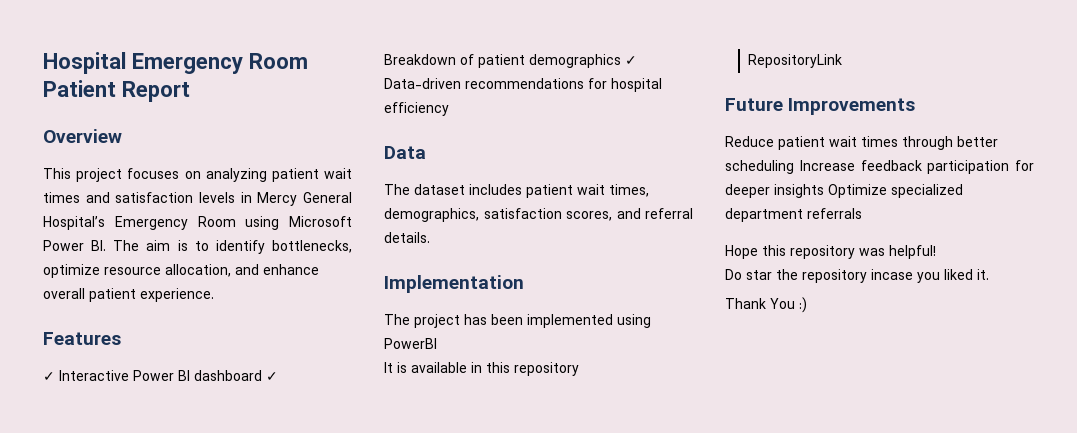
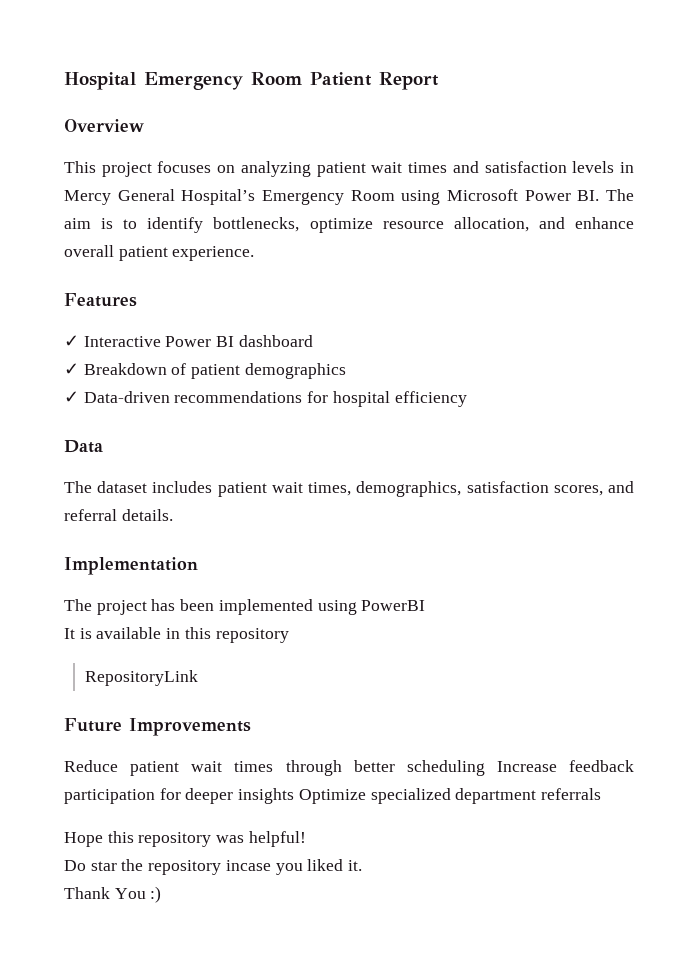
(262, 375) none -> (313, 341) //
(621, 61) none -> (346, 371) //

